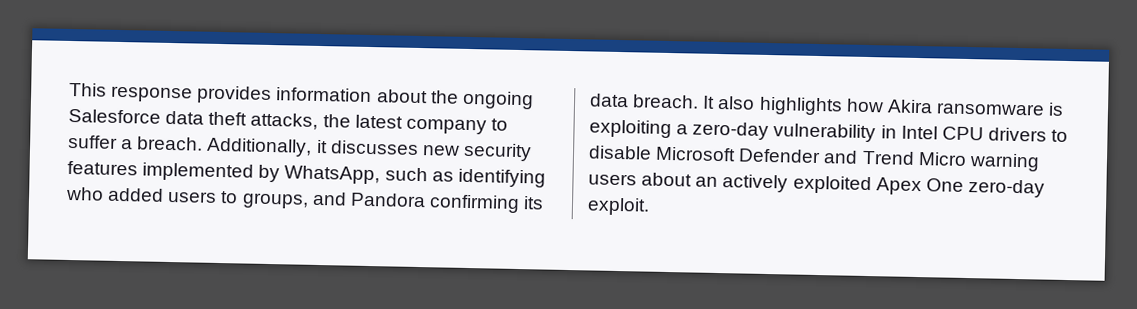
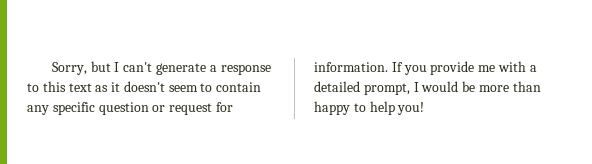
[69,82,534,110] [68,108,508,135] [68,134,532,162] [67,160,546,188] [65,186,545,214] [589,93,1065,116] [589,119,1069,143] [588,145,1040,172] [588,172,1045,198] [587,197,650,216] This response provides information about the ongoing Salesforce data theft attacks, the latest company to suffer a breach. Additionally, it discusses new security features implemented by WhatsApp, such as identifying who added users to groups, and Pandora confirming its data breach. It also highlights how Akira ransomware is exploiting a zero-day vulnerability in Intel CPU drivers to disable Microsoft Defender and Trend Micro warning users about an actively exploited Apex One zero-day exploit. -> [51,61,271,75] [27,81,262,92] [27,102,233,115] [314,61,537,75] [314,81,541,95] [314,101,425,115] Sorry, but I can't generate a response to this text as it doesn't seem to contain any specific question or request for information. If you provide me with a detailed prompt, I would be more than happy to help you!

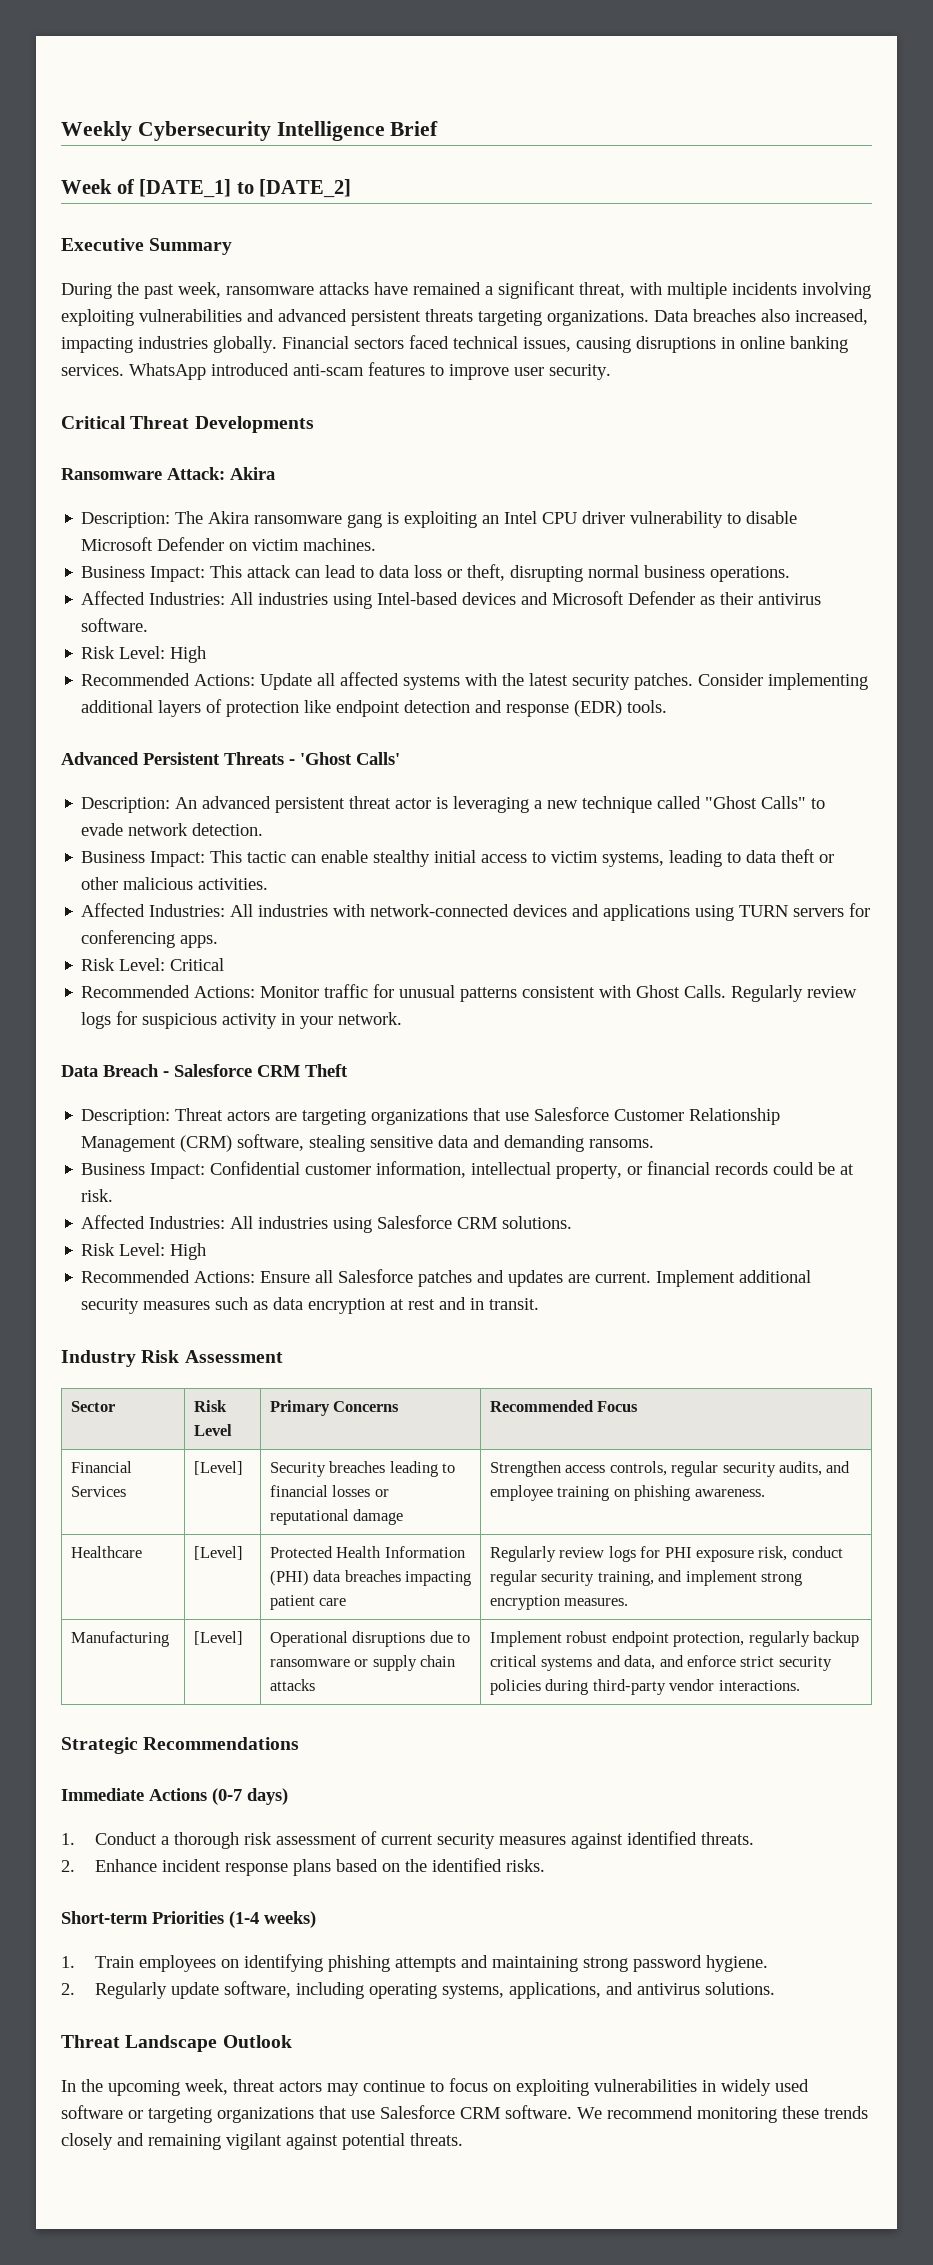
[51,61,271,75] [27,81,262,92] [27,102,233,115] [314,61,537,75] [314,81,541,95] [314,101,425,115] Sorry, but I can't generate a response to this text as it doesn't seem to contain any specific question or request for information. If you provide me with a detailed prompt, I would be more than happy to help you! -> [61,121,439,141] [61,179,352,198] [61,238,233,255] [61,281,871,299] [61,309,868,326] [61,335,848,353] [61,362,611,380] [61,416,314,433] [61,467,275,480] [81,511,798,528] [81,537,377,551] [81,564,791,582] [81,591,822,609] [81,618,149,632] [81,646,207,663] [81,672,869,690] [81,699,668,717] [61,752,400,765] [81,796,826,813] [81,823,264,836] [81,849,835,867] [81,877,269,890] [81,903,871,921] [81,930,219,948] [81,958,225,971] [81,984,858,1002] [81,1011,403,1029] [61,1064,348,1077] [81,1107,781,1125] [81,1134,655,1152] [81,1161,855,1179] [81,1189,114,1202] [81,1215,573,1233] [81,1243,207,1260] [81,1269,812,1287] [81,1297,540,1314] [61,1350,283,1367] [70,1401,115,1412] [193,1400,227,1412] [193,1424,232,1436] [269,1400,400,1416] [489,1400,639,1412] [70,1461,132,1473] [70,1486,126,1497] [193,1461,243,1475] [269,1461,456,1477] [269,1485,389,1497] [269,1509,404,1525] [489,1461,851,1477] [489,1485,765,1501] [70,1546,142,1558] [193,1546,243,1560] [269,1546,465,1558] [269,1570,472,1586] [269,1595,347,1610] [489,1546,843,1562] [489,1570,802,1586] [489,1595,629,1610] [70,1631,169,1647] [193,1631,243,1645] [269,1631,471,1647] [269,1655,456,1671] [269,1679,315,1691] [489,1631,859,1647] [489,1655,832,1671] [489,1679,800,1695] [61,1737,300,1754] [61,1788,288,1805] [61,1831,755,1849] [61,1858,546,1876] [61,1911,316,1928] [61,1954,769,1972] [61,1981,776,1999] [61,2035,292,2052] [61,2078,809,2096] [61,2105,868,2123] [61,2133,463,2150] Weekly Cybersecurity Intelligence Brief // Week of [DATE_1] to [DATE_2] // Executive Summary // During the past week, ransomware attacks have remained a significant threat, with multiple incidents involving exploiting vulnerabilities and advanced persistent threats targeting organizations. Data breaches also increased, impacting industries globally. Financial sectors faced technical issues, causing disruptions in online banking services. WhatsApp introduced anti-scam features to improve user security. // Critical Threat Developments // Ransomware Attack: Akira // Description: The Akira ransomware gang is exploiting an Intel CPU driver vulnerability to disable Microsoft Defender on victim machines. // Business Impact: This attack can lead to data loss or theft, disrupting normal business operations. // Affected Industries: All industries using Intel-based devices and Microsoft Defender as their antivirus software. // Risk Level: High // Recommended Actions: Update all affected systems with the latest security patches. Consider implementing additional layers of protection like endpoint detection and response (EDR) tools. // Advanced Persistent Threats - 'Ghost Calls' // Description: An advanced persistent threat actor is leveraging a new technique called "Ghost Calls" to evade network detection. // Business Impact: This tactic can enable stealthy initial access to victim systems, leading to data theft or other malicious activities. // Affected Industries: All industries with network-connected devices and applications using TURN servers for conferencing apps. // Risk Level: Critical // Recommended Actions: Monitor traffic for unusual patterns consistent with Ghost Calls. Regularly review logs for suspicious activity in your network. // Data Breach - Salesforce CRM Theft // Description: Threat actors are targeting organizations that use Salesforce Customer Relationship Management (CRM) software, stealing sensitive data and demanding ransoms. // Business Impact: Confidential customer information, intellectual property, or financial records could be at risk. // Affected Industries: All industries using Salesforce CRM solutions. // Risk Level: High // Recommended Actions: Ensure all Salesforce patches and updates are current. Implement additional security measures such as data encryption at rest and in transit. // Industry Risk Assessment // Sector | Risk Level | Primary Concerns | Recommended Focus // Financial Services | [Level] | Security breaches leading to financial losses or reputational damage | Strengthen access controls, regular security audits, and employee training on phishing awareness. // Healthcare | [Level] | Protected Health Information (PHI) data breaches impacting patient care | Regularly review logs for PHI exposure risk, conduct regular security training, and implement strong encryption measures. // Manufacturing | [Level] | Operational disruptions due to ransomware or supply chain attacks | Implement robust endpoint protection, regularly backup critical systems and data, and enforce strict security policies during third-party vendor interactions. // Strategic Recommendations // Immediate Actions (0-7 days) // 1. Conduct a thorough risk assessment of current security measures against identified threats. // 2. Enhance incident response plans based on the identified risks. // Short-term Priorities (1-4 weeks) // 1. Train employees on identifying phishing attempts and maintaining strong password hygiene. // 2. Regularly update software, including operating systems, applications, and antivirus solutions. // Threat Landscape Outlook // In the upcoming week, threat actors may continue to focus on exploiting vulnerabilities in widely used software or targeting organizations that use Salesforce CRM software. We recommend monitoring these trends closely and remaining vigilant against potential threats.

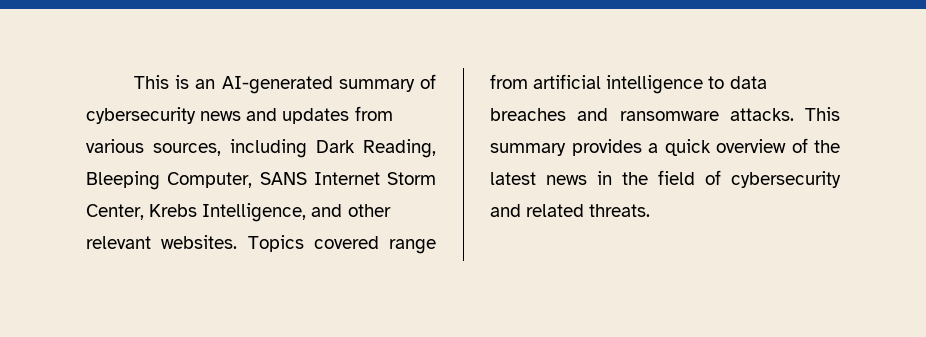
[61,121,439,141] [61,179,352,198] [61,238,233,255] [61,281,871,299] [61,309,868,326] [61,335,848,353] [61,362,611,380] [61,416,314,433] [61,467,275,480] [81,511,798,528] [81,537,377,551] [81,564,791,582] [81,591,822,609] [81,618,149,632] [81,646,207,663] [81,672,869,690] [81,699,668,717] [61,752,400,765] [81,796,826,813] [81,823,264,836] [81,849,835,867] [81,877,269,890] [81,903,871,921] [81,930,219,948] [81,958,225,971] [81,984,858,1002] [81,1011,403,1029] [61,1064,348,1077] [81,1107,781,1125] [81,1134,655,1152] [81,1161,855,1179] [81,1189,114,1202] [81,1215,573,1233] [81,1243,207,1260] [81,1269,812,1287] [81,1297,540,1314] [61,1350,283,1367] [70,1401,115,1412] [193,1400,227,1412] [193,1424,232,1436] [269,1400,400,1416] [489,1400,639,1412] [70,1461,132,1473] [70,1486,126,1497] [193,1461,243,1475] [269,1461,456,1477] [269,1485,389,1497] [269,1509,404,1525] [489,1461,851,1477] [489,1485,765,1501] [70,1546,142,1558] [193,1546,243,1560] [269,1546,465,1558] [269,1570,472,1586] [269,1595,347,1610] [489,1546,843,1562] [489,1570,802,1586] [489,1595,629,1610] [70,1631,169,1647] [193,1631,243,1645] [269,1631,471,1647] [269,1655,456,1671] [269,1679,315,1691] [489,1631,859,1647] [489,1655,832,1671] [489,1679,800,1695] [61,1737,300,1754] [61,1788,288,1805] [61,1831,755,1849] [61,1858,546,1876] [61,1911,316,1928] [61,1954,769,1972] [61,1981,776,1999] [61,2035,292,2052] [61,2078,809,2096] [61,2105,868,2123] [61,2133,405,2150] Weekly Cybersecurity Intelligence Brief // Week of [DATE_1] to [DATE_2] // Executive Summary // During the past week, ransomware attacks have remained a significant threat, with multiple incidents involving exploiting vulnerabilities and advanced persistent threats targeting organizations. Data breaches also increased, impacting industries globally. Financial sectors faced technical issues, causing disruptions in online banking services. WhatsApp introduced anti-scam features to improve user security. // Critical Threat Developments // Ransomware Attack: Akira // Description: The Akira ransomware gang is exploiting an Intel CPU driver vulnerability to disable Microsoft Defender on victim machines. // Business Impact: This attack can lead to data loss or theft, disrupting normal business operations. // Affected Industries: All industries using Intel-based devices and Microsoft Defender as their antivirus software. // Risk Level: High // Recommended Actions: Update all affected systems with the latest security patches. Consider implementing additional layers of protection like endpoint detection and response (EDR) tools. // Advanced Persistent Threats - 'Ghost Calls' // Description: An advanced persistent threat actor is leveraging a new technique called "Ghost Calls" to evade network detection. // Business Impact: This tactic can enable stealthy initial access to victim systems, leading to data theft or other malicious activities. // Affected Industries: All industries with network-connected devices and applications using TURN servers for conferencing apps. // Risk Level: Critical // Recommended Actions: Monitor traffic for unusual patterns consistent with Ghost Calls. Regularly review logs for suspicious activity in your network. // Data Breach - Salesforce CRM Theft // Description: Threat actors are targeting organizations that use Salesforce Customer Relationship Management (CRM) software, stealing sensitive data and demanding ransoms. // Business Impact: Confidential customer information, intellectual property, or financial records could be at risk. // Affected Industries: All industries using Salesforce CRM solutions. // Risk Level: High // Recommended Actions: Ensure all Salesforce patches and updates are current. Implement additional security measures such as data encryption at rest and in transit. // Industry Risk Assessment // Sector | Risk Level | Primary Concerns | Recommended Focus // Financial Services | [Level] | Security breaches leading to financial losses or reputational damage | Strengthen access controls, regular security audits, and employee training on phishing awareness. // Healthcare | [Level] | Protected Health Information (PHI) data breaches impacting patient care | Regularly review logs for PHI exposure risk, conduct regular security training, and implement strong encryption measures. // Manufacturing | [Level] | Operational disruptions due to ransomware or supply chain attacks | Implement robust endpoint protection, regularly backup critical systems and data, and enforce strict security policies during third-party vendor interactions. // Strategic Recommendations // Immediate Actions (0-7 days) // 1. Conduct a thorough risk assessment of current security measures against identified threats. // 2. Enhance incident response plans based on the identified risks. // Short-term Priorities (1-4 weeks) // 1. Train employees on identifying phishing attempts and maintaining strong password hygiene. // 2. Regularly update software, including operating systems, applications, and antivirus solutions. // Threat Landscape Outlook // In the upcoming week, threat actors may continue to focus on exploiting vulnerabilities in widely used software or targeting organizations that use Salesforce CRM software. We recommend monitoring these trends closely and remaining vigilant against potential -> [134,74,437,94] [86,106,393,124] [86,139,436,158] [86,171,436,190] [86,203,391,222] [86,235,436,254] [490,74,767,94] [490,107,840,121] [490,138,840,156] [490,170,841,188] [490,204,585,217] This is an AI-generated summary of cybersecurity news and updates from various sources, including Dark Reading, Bleeping Computer, SANS Internet Storm Center, Krebs Intelligence, and other relevant websites. Topics covered range from artificial intelligence to data breaches and ransomware attacks. This summary provides a quick overview of the latest news in the field of cybersecurity and related

